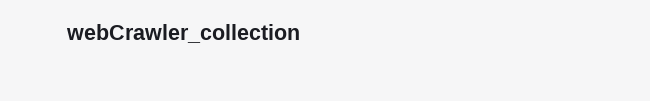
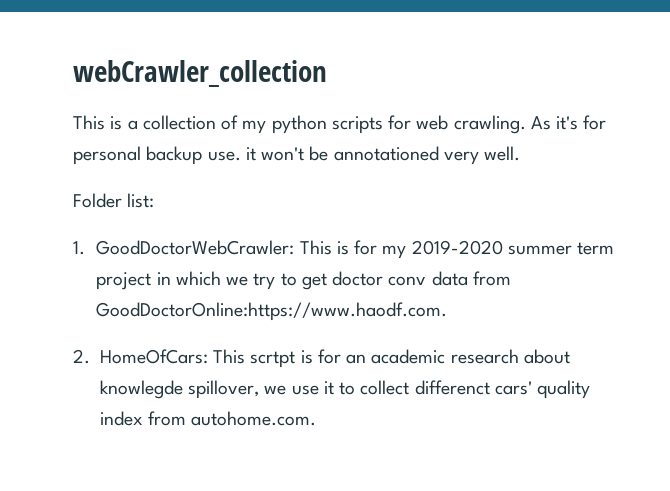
(300, 33) none -> [73,115,607,134] [73,146,521,165] [73,193,155,208] [73,240,615,259] [96,271,511,290] [96,302,448,321] [73,349,570,368] [99,380,591,399] [99,411,317,426] // This is a collection of my python scripts for web crawling. As it's for personal backup use. it won't be annotationed very well. // Folder list: // 1. GoodDoctorWebCrawler: This is for my 2019-2020 summer term project in which we try to get doctor conv data from GoodDoctorOnline:https://www.haodf.com. // 2. HomeOfCars: This scrtpt is for an academic research about knowlegde spillover, we use it to collect differenct cars' quality index from autohome.com.

